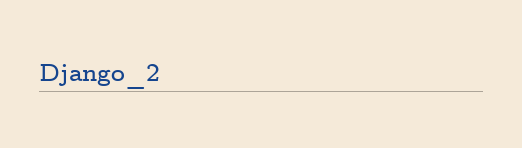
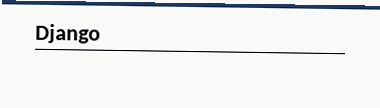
[39,64,160,89] Django_2 -> [35,23,101,44] Django

